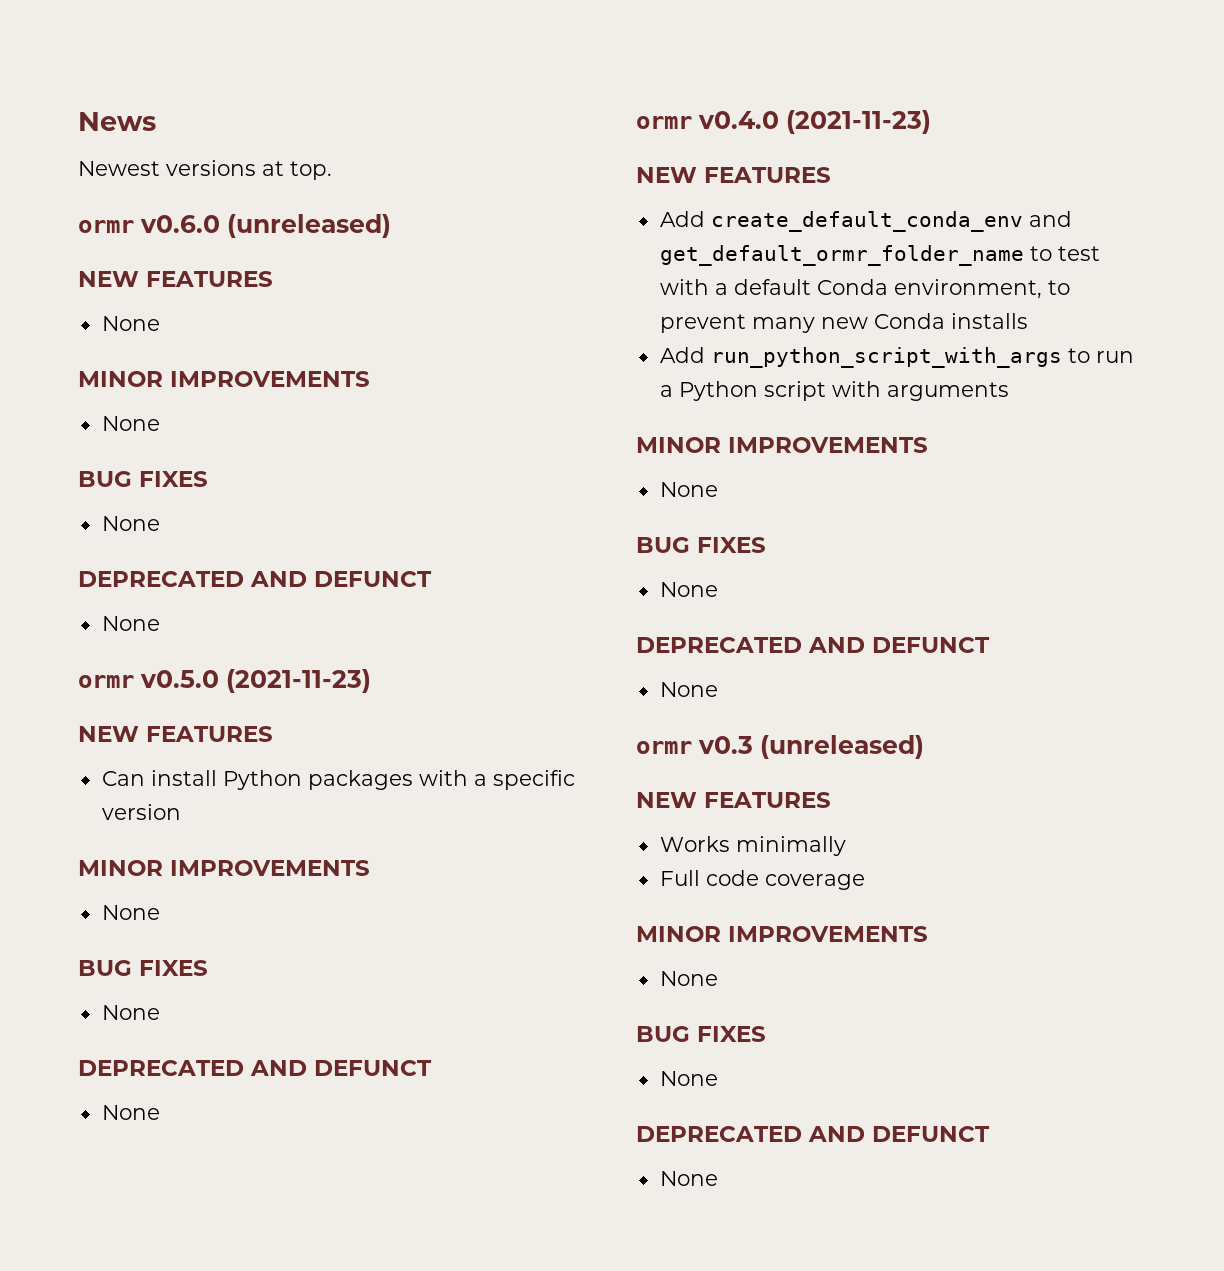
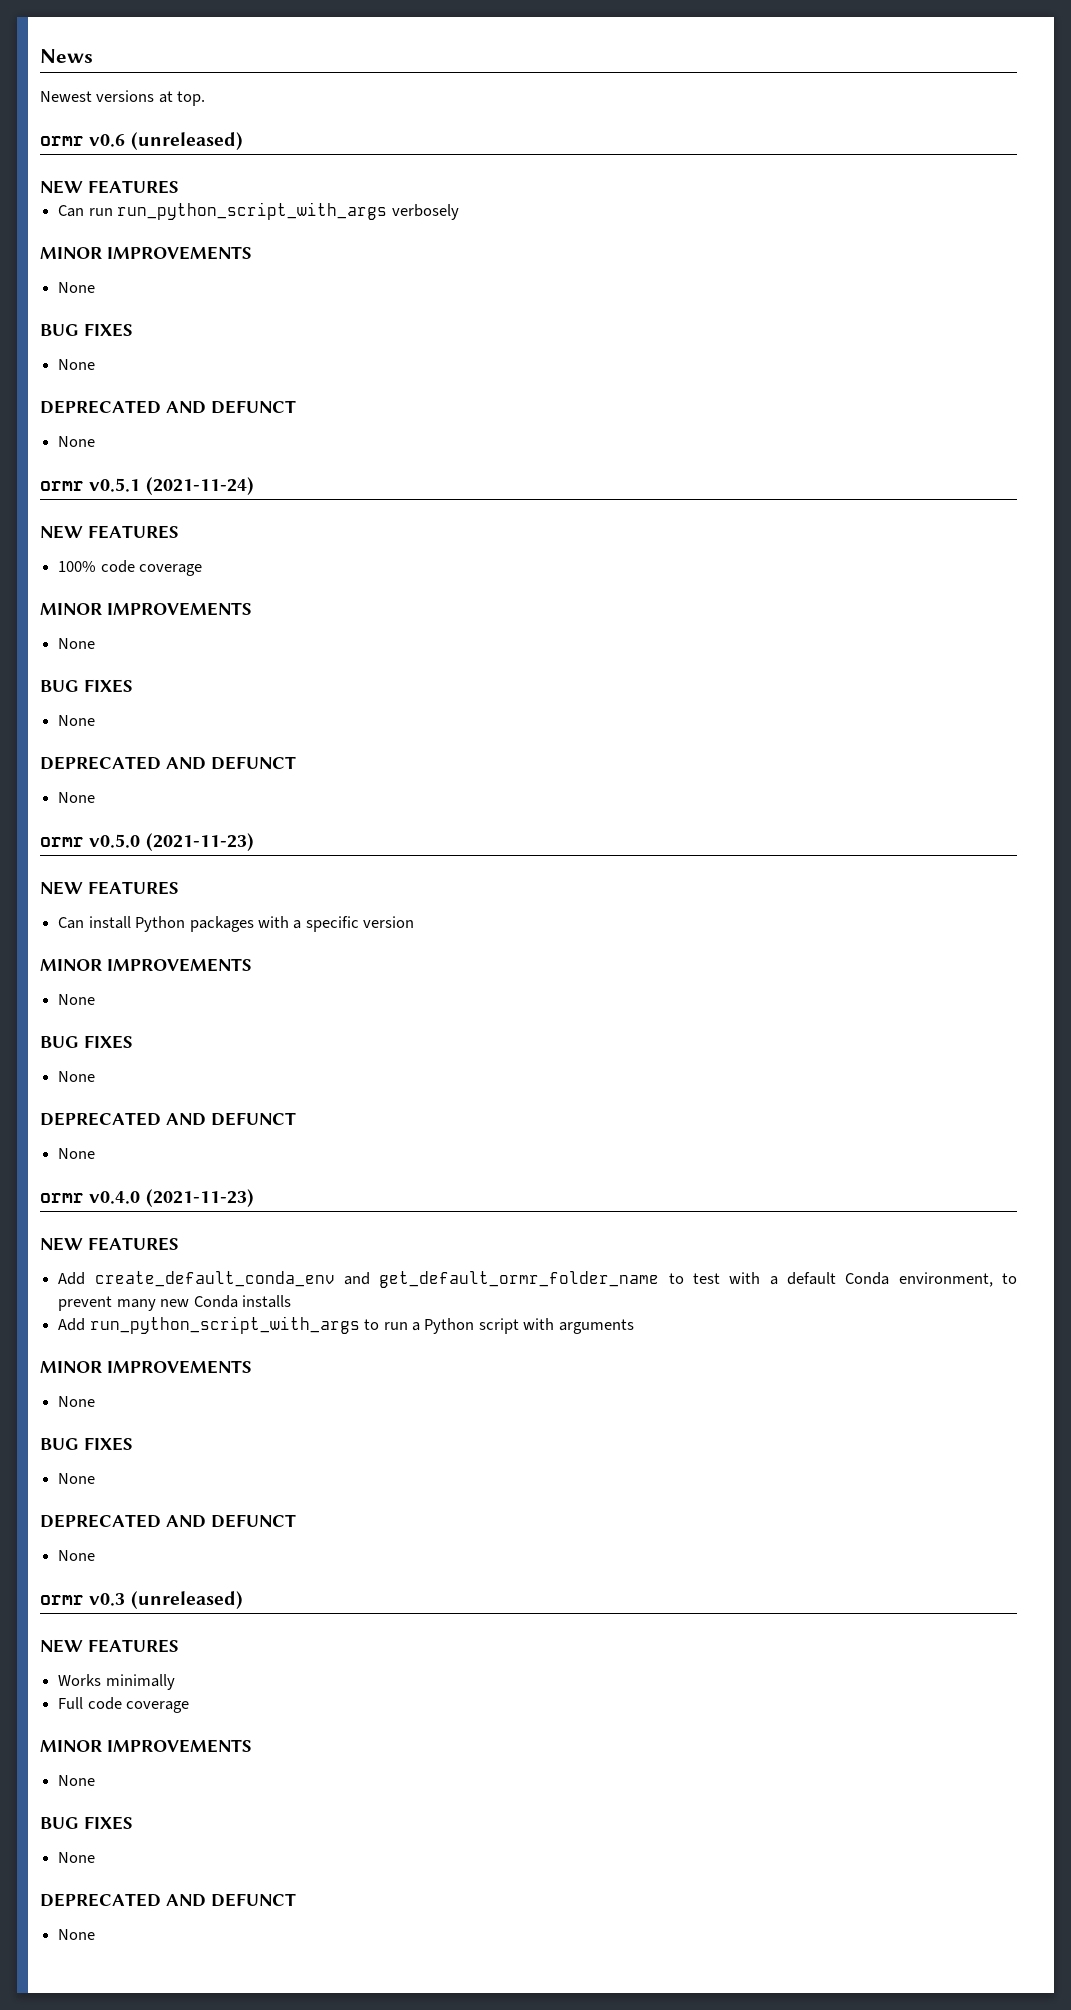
[140,214,391,238] [78,271,273,287] [101,316,160,331] v0.6.0 (unreleased) // NEW FEATURES // None -> [89,132,243,150] [40,180,179,194] [58,202,459,220] [40,246,252,260] [58,282,96,293] [40,323,133,337] [58,359,96,370] [40,400,296,414] [58,436,96,447] [40,477,254,495] [40,525,179,539] [58,560,203,576] v0.6 (unreleased) // NEW FEATURES // Can run run_python_script_with_args verbosely // MINOR IMPROVEMENTS // None // BUG FIXES // None // DEPRECATED AND DEFUNCT // None // ormr v0.5.1 (2021-11-24) // NEW FEATURES // 100% code coverage

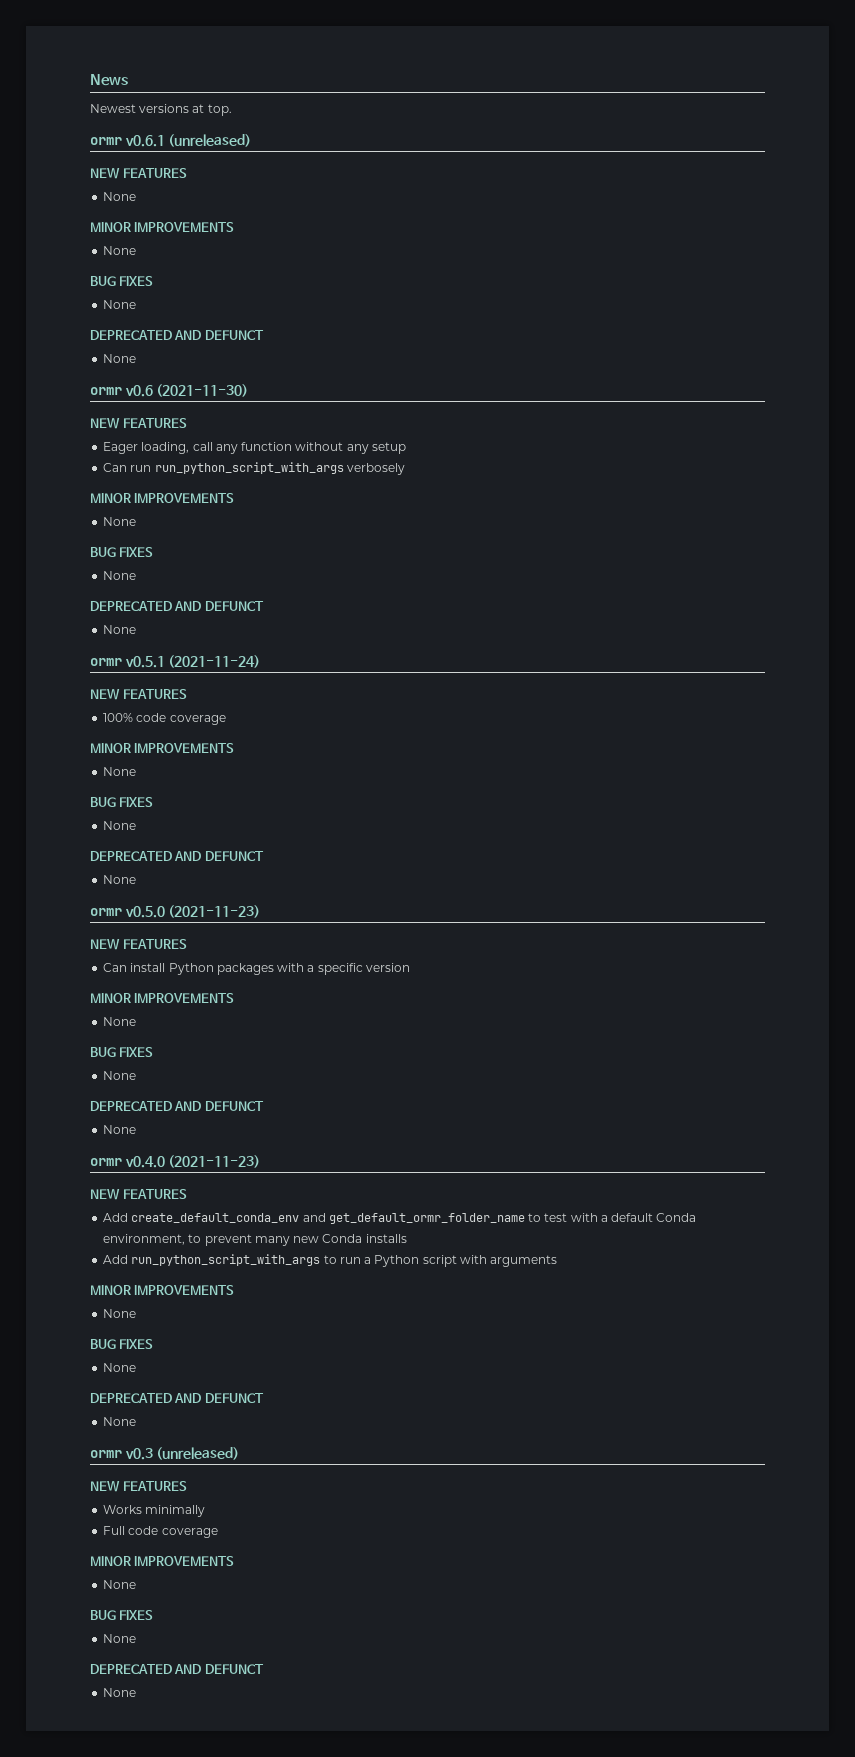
[89,132,243,150] [40,180,179,194] v0.6 (unreleased) // NEW FEATURES -> [124,134,252,147] [90,168,188,179] [103,192,137,201] [90,222,235,232] [103,246,137,255] [90,276,154,286] [103,300,137,309] [90,330,264,340] [103,354,137,363] [90,384,249,397] [90,418,188,429] [103,442,406,454] v0.6.1 (unreleased) // NEW FEATURES // None // MINOR IMPROVEMENTS // None // BUG FIXES // None // DEPRECATED AND DEFUNCT // None // ormr v0.6 (2021-11-30) // NEW FEATURES // Eager loading, call any function without any setup

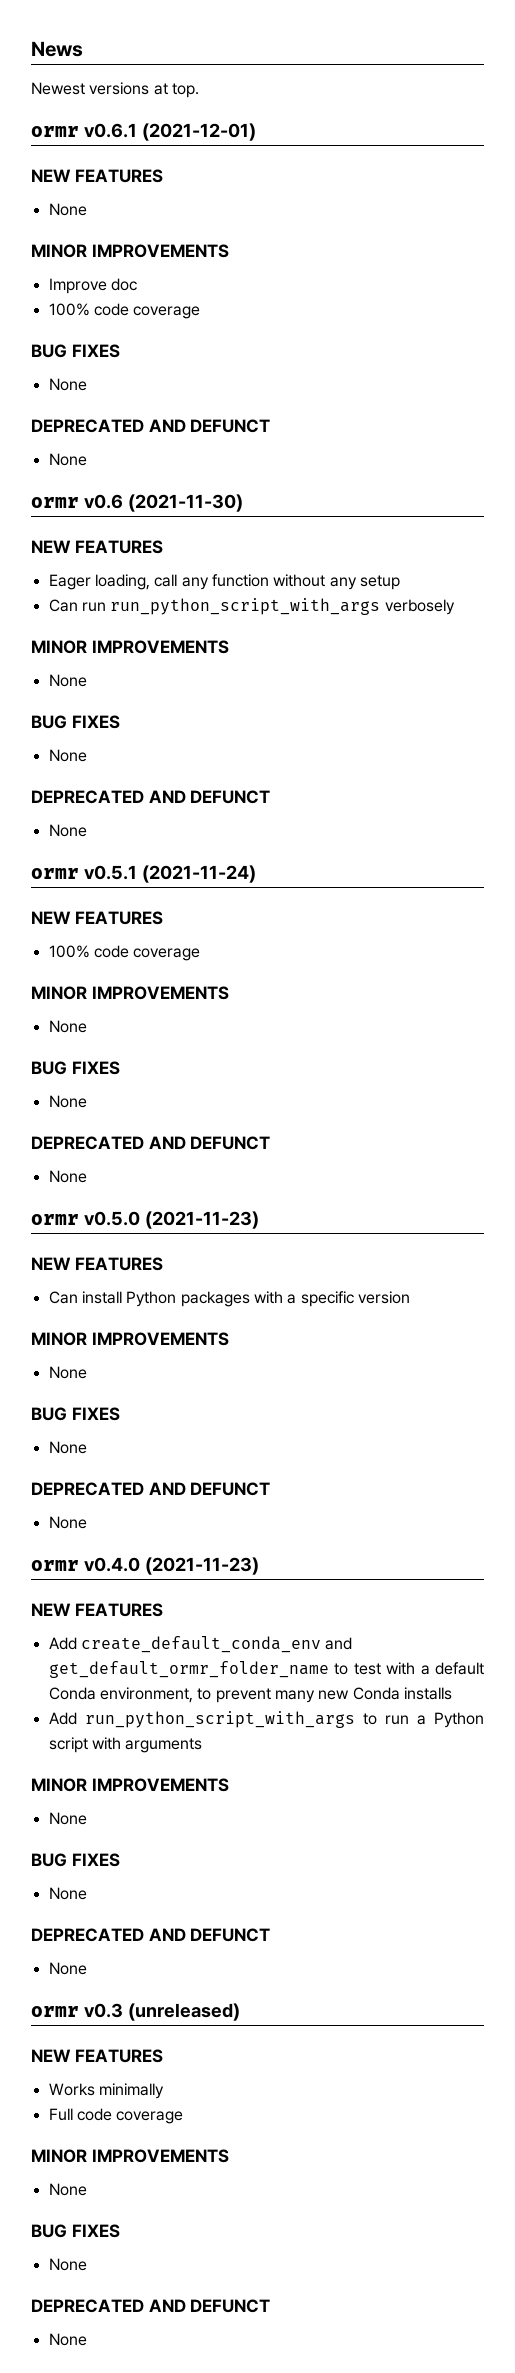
[168,134,252,147] (unreleased) -> [141,123,256,141] (2021-12-01)
[103,246,137,255] // None -> [48,278,137,294] [48,303,201,319] // Improve doc // 100% code coverage

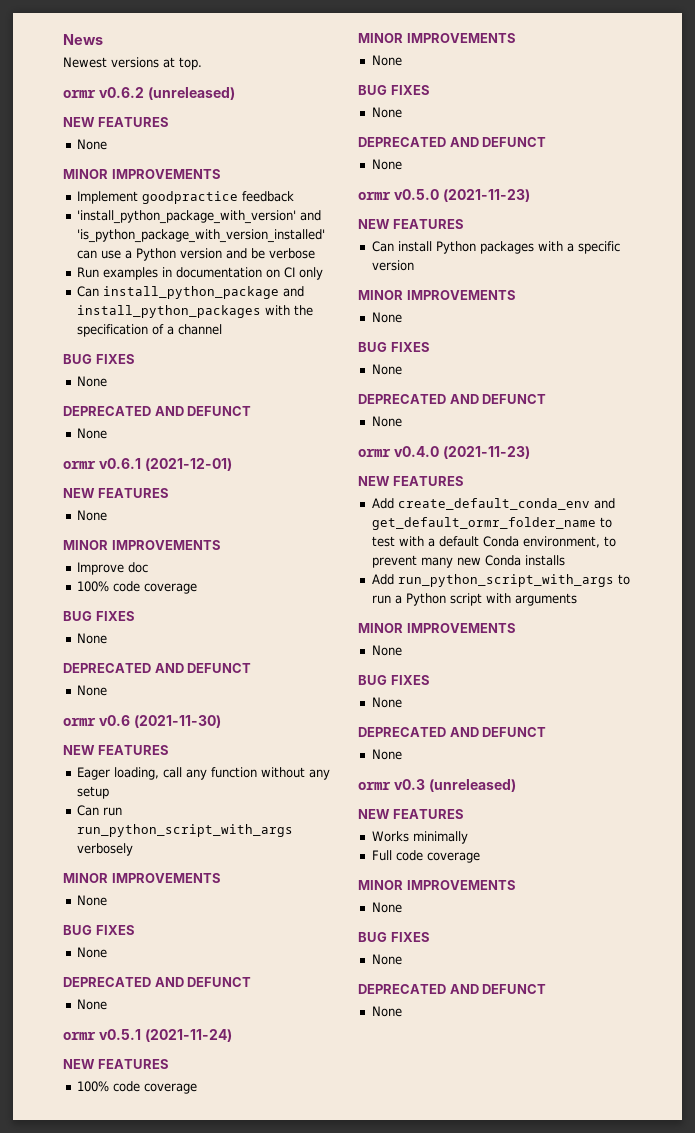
(199, 90) none -> [63,87,235,100] [63,117,169,127] [76,139,107,150] [63,169,221,179] [76,191,294,204] [76,210,321,224] [76,229,325,243] [76,248,315,261] [76,267,323,280] [76,286,304,299] [76,305,313,318] [76,324,222,337] [63,354,135,364] [76,376,107,387] [63,406,252,416] [76,428,107,439] // ormr v0.6.2 (unreleased) // NEW FEATURES // None // MINOR IMPROVEMENTS // Implement goodpractice feedback // 'install_python_package_with_version' and 'is_python_package_with_version_installed' can use a Python version and be verbose // Run examples in documentation on CI only // Can install_python_package and install_python_packages with the specification of a channel // BUG FIXES // None // DEPRECATED AND DEFUNCT // None

